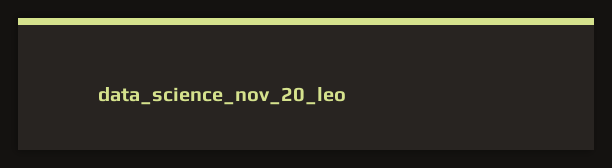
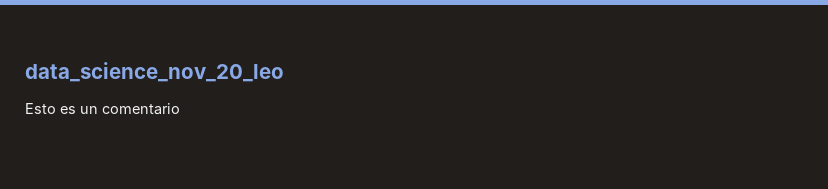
(346, 96) none -> [25,103,180,115] // Esto es un comentario

